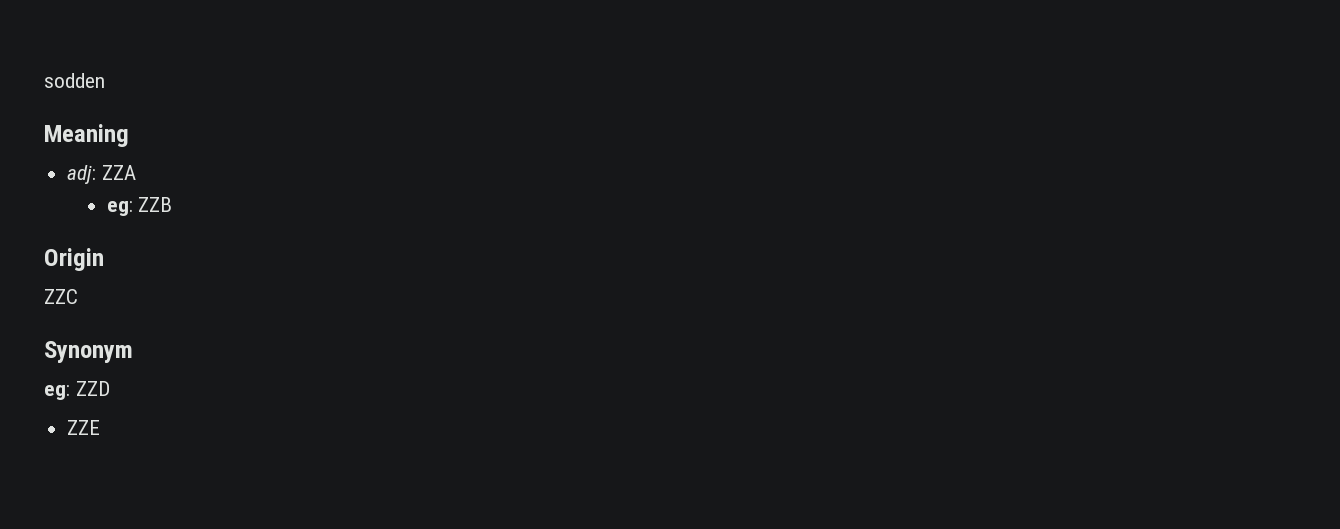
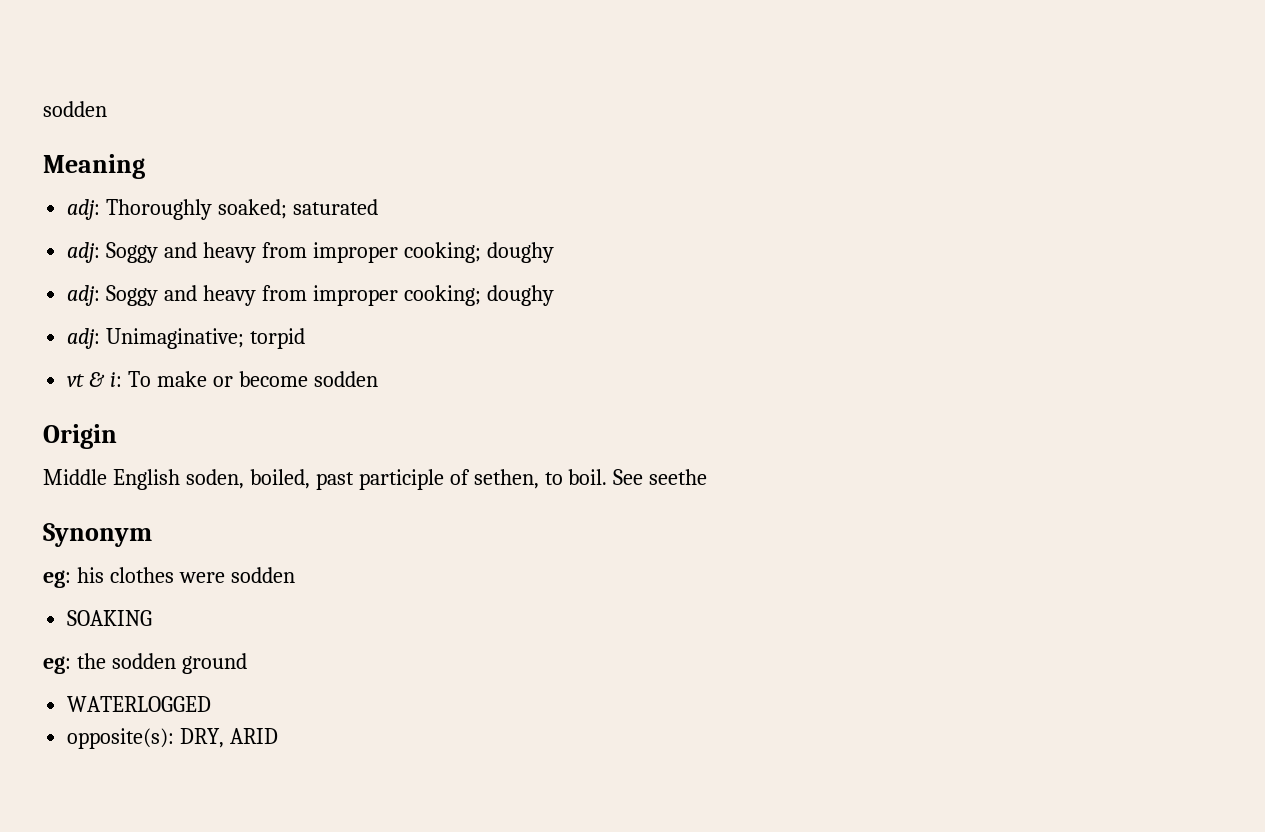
[101,165,136,180] [106,197,173,216] [44,248,104,271] [44,289,78,304] [44,341,133,363] [44,381,110,400] [67,420,101,435] ZZA // eg: ZZB // Origin // ZZC // Synonym // eg: ZZD // ZZE -> [106,199,379,220] [67,242,554,263] [67,285,554,306] [67,328,306,349] [67,371,378,387] [43,424,117,449] [43,469,708,490] [43,523,152,547] [43,567,295,588] [67,610,153,626] [43,653,247,674] [67,696,212,712] [67,728,279,749] Thoroughly soaked; saturated // adj: Soggy and heavy from improper cooking; doughy // adj: Soggy and heavy from improper cooking; doughy // adj: Unimaginative; torpid // vt & i: To make or become sodden // Origin // Middle English soden, boiled, past participle of sethen, to boil. See seethe // Synonym // eg: his clothes were sodden // SOAKING // eg: the sodden ground // WATERLOGGED // opposite(s): DRY, ARID

